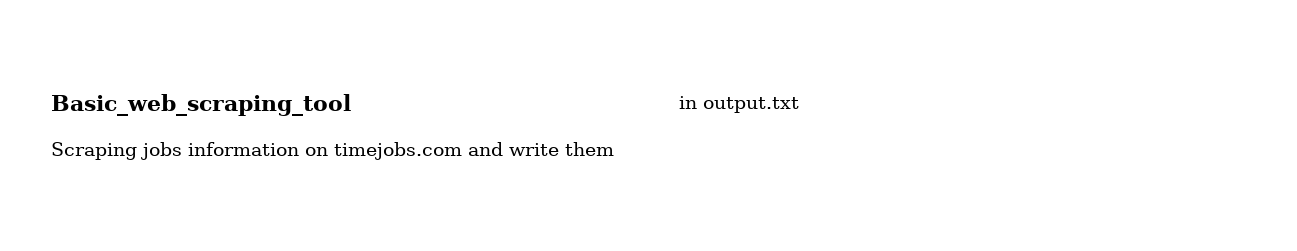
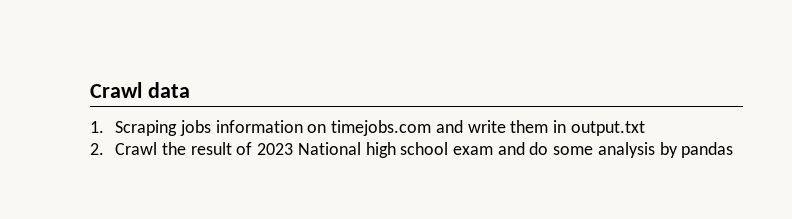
[51,94,351,116] Basic_web_scraping_tool // -> [90,82,190,98] [90,121,104,133] Crawl data // 1.
(799, 105) none -> [90,142,734,158] // 2. Crawl the result of 2023 National high school exam and do some analysis by pandas

